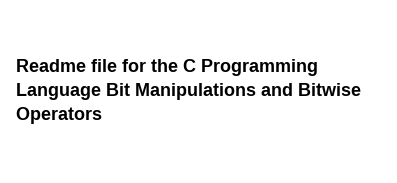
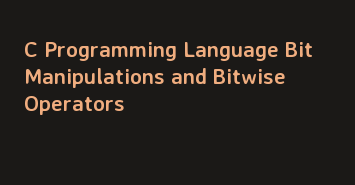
[16,59,178,72] Readme file for the -> (24, 49) none

